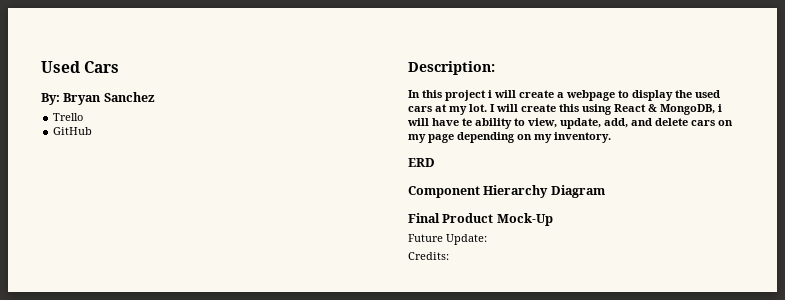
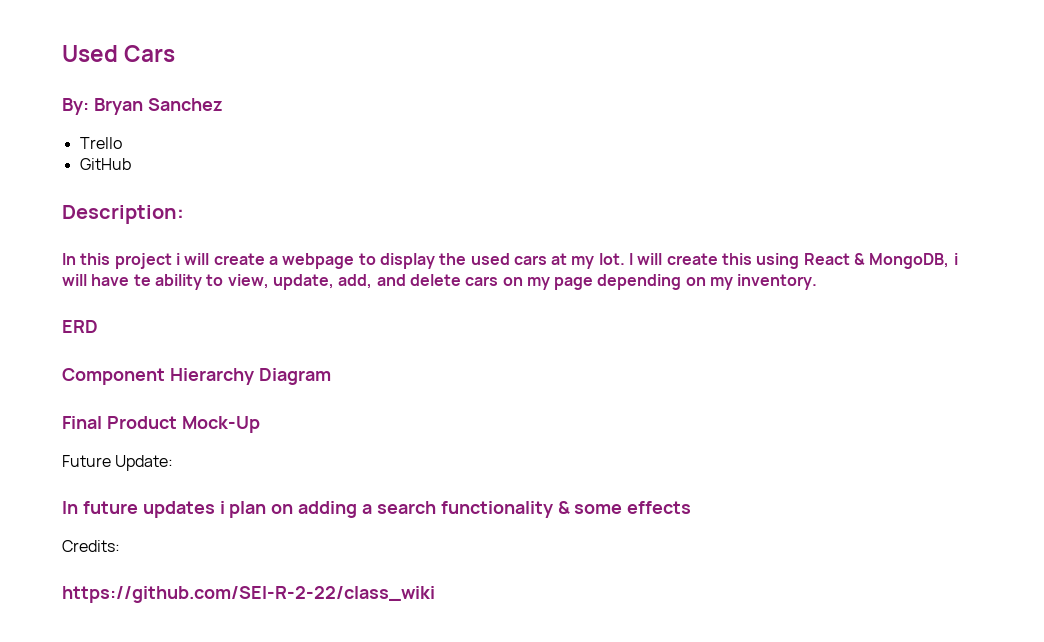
(487, 239) none -> [62,501,692,518] // In future updates i plan on adding a search functionality & some effects
(449, 256) none -> [62,586,435,603] // https://github.com/SEI-R-2-22/class_wiki

